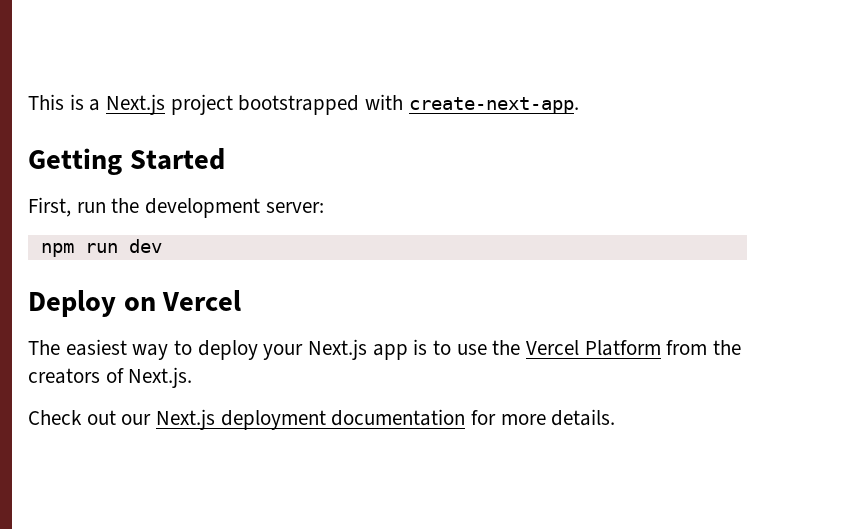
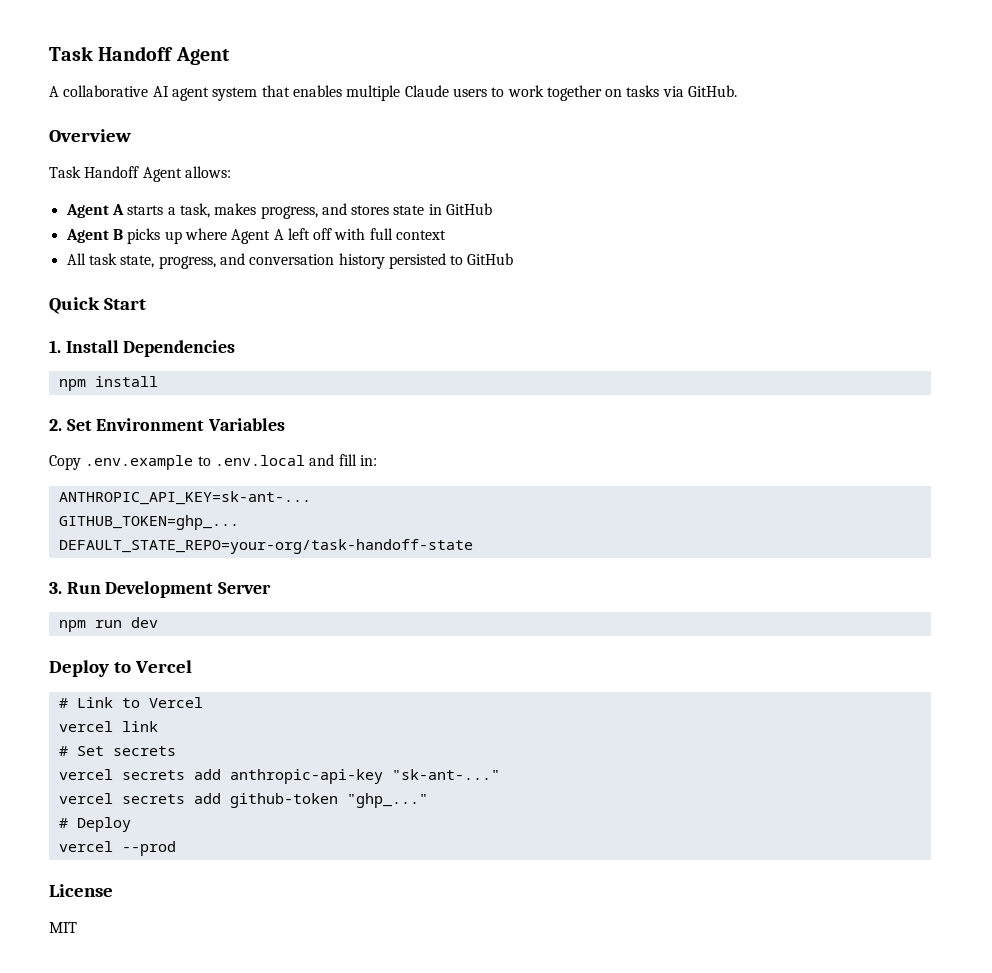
[28,94,579,115] [28,148,225,175] [28,197,324,218] This is a Next.js project bootstrapped with create-next-app. // Getting Started // First, run the development server: -> [49,46,230,65] [49,85,738,101] [49,129,131,142] [49,166,231,182] [65,203,493,219] [65,228,447,244] [66,253,514,269] [49,297,146,314] [49,340,236,357] [58,376,158,391] [49,418,286,431] [49,454,377,470] [58,491,311,505] [58,515,239,530] [58,539,473,554] [49,581,272,598] Task Handoff Agent // A collaborative AI agent system that enables multiple Claude users to work together on tasks via GitHub. // Overview // Task Handoff Agent allows: // Agent A starts a task, makes progress, and stores state in GitHub // Agent B picks up where Agent A left off with full context // All task state, progress, and conversation history persisted to GitHub // Quick Start // 1. Install Dependencies // npm install // 2. Set Environment Variables // Copy .env.example to .env.local and fill in: // ANTHROPIC_API_KEY=sk-ant-... // GITHUB_TOKEN=ghp_... // DEFAULT_STATE_REPO=your-org/task-handoff-state // 3. Run Development Server
[123,290,242,311] [28,339,742,360] [28,367,193,388] [28,409,616,430] on Vercel // The easiest way to deploy your Next.js app is to use the Vercel Platform from the creators of Next.js. // Check out our Next.js deployment documentation for more details. -> [113,660,192,673] [58,697,203,708] [58,721,158,732] [58,746,176,756] [58,769,500,784] [58,793,428,808] [58,817,131,832] [58,841,176,856] [49,884,113,897] [49,922,77,933] to Vercel // # Link to Vercel // vercel link // # Set secrets // vercel secrets add anthropic-api-key "sk-ant-..." // vercel secrets add github-token "ghp_..." // # Deploy // vercel --prod // License // MIT

